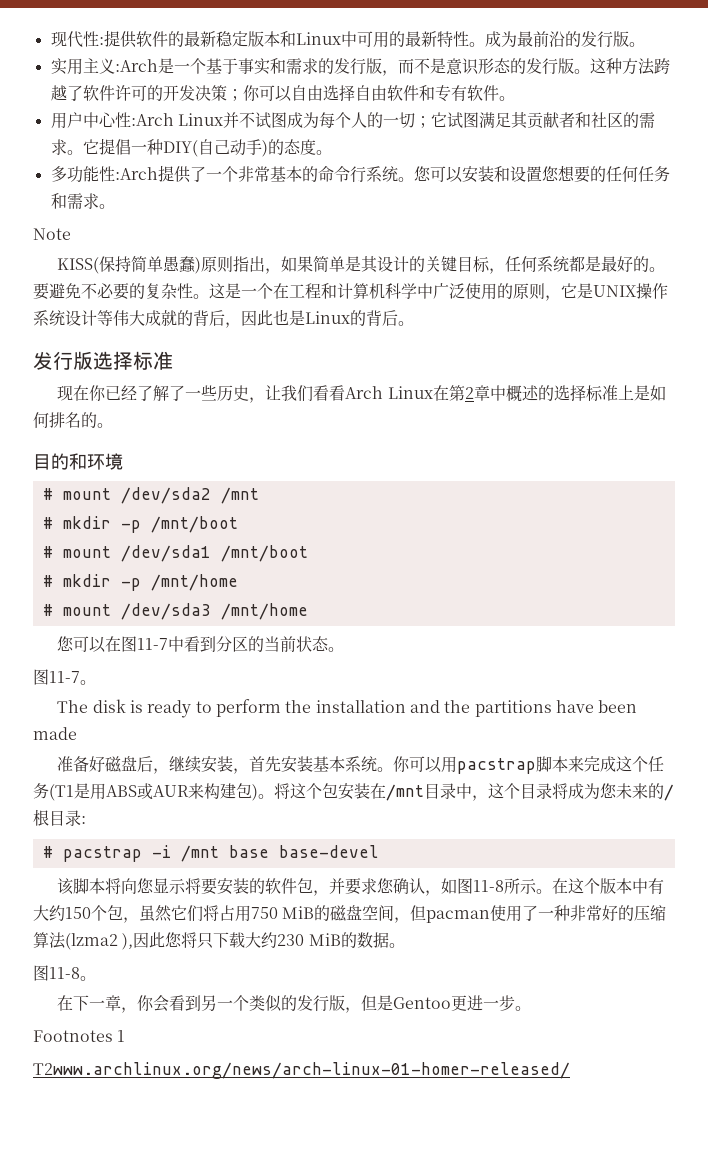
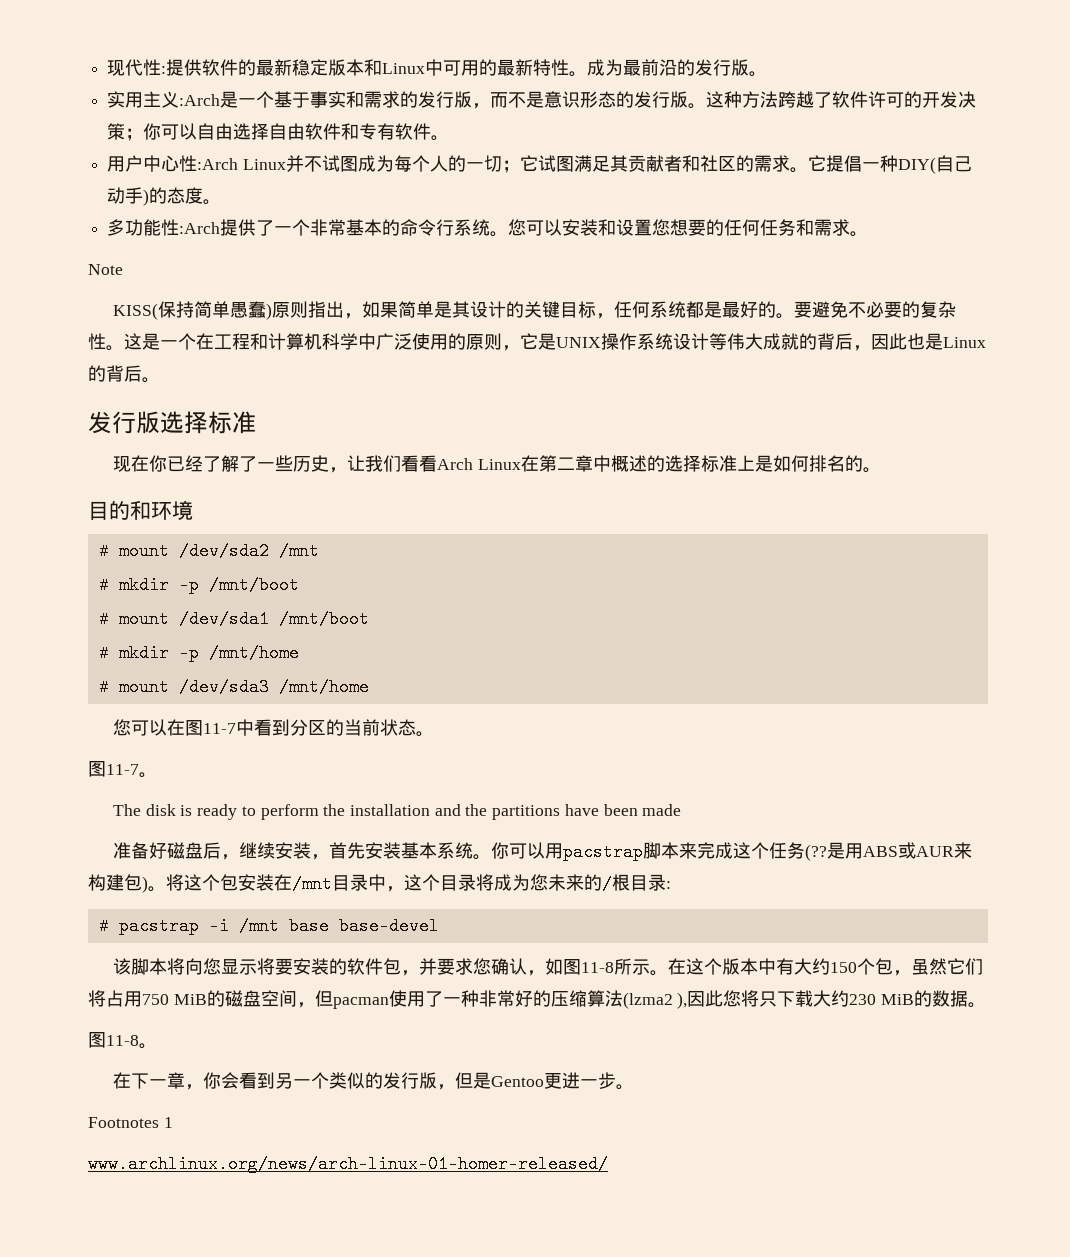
[464,387,474,399] 2 -> [556,457,575,470] 二
[49,784,74,801] (T1 -> [804,844,827,861] (??
[33,1062,570,1079] T2www.archlinux.org/news/arch-linux-01-homer-released/ -> [88,1155,608,1173] www.archlinux.org/news/arch-linux-01-homer-released/

